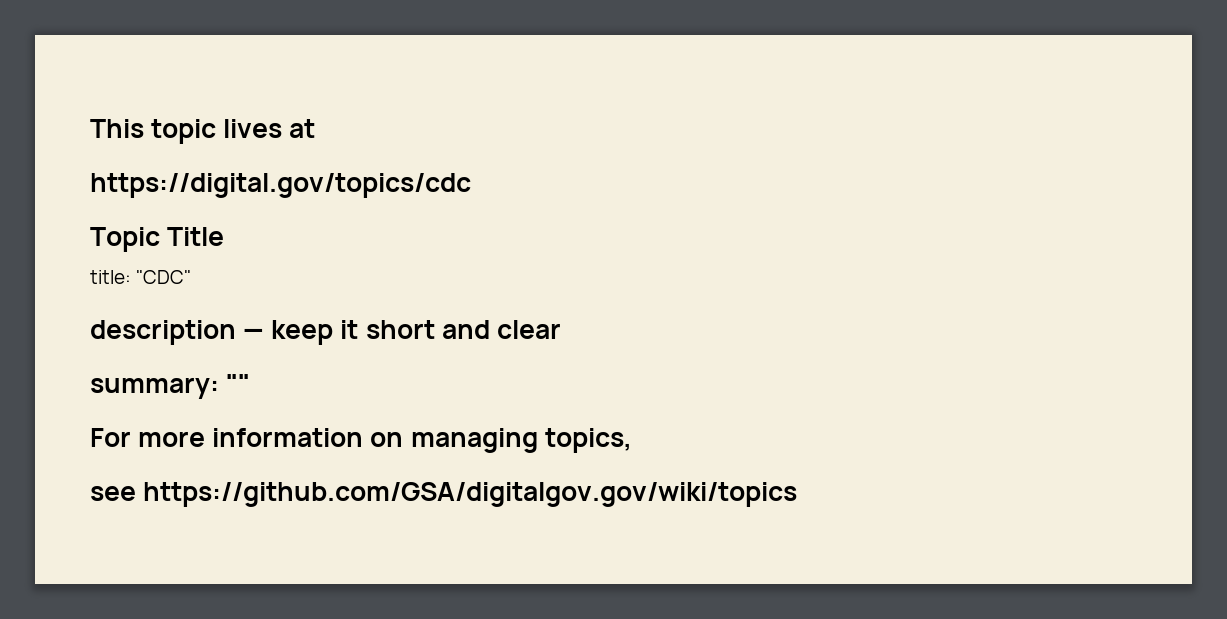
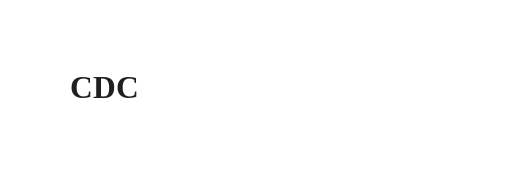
[90,119,316,144] [90,173,471,198] [90,227,225,252] [90,270,192,284] [90,320,561,345] [90,374,251,399] [90,428,632,453] [90,482,798,507] This topic lives at // https://digital.gov/topics/cdc // Topic Title // title: "CDC" // description — keep it short and clear // summary: "" // For more information on managing topics, // see https://github.com/GSA/digitalgov.gov/wiki/topics -> [70,77,139,98] CDC

